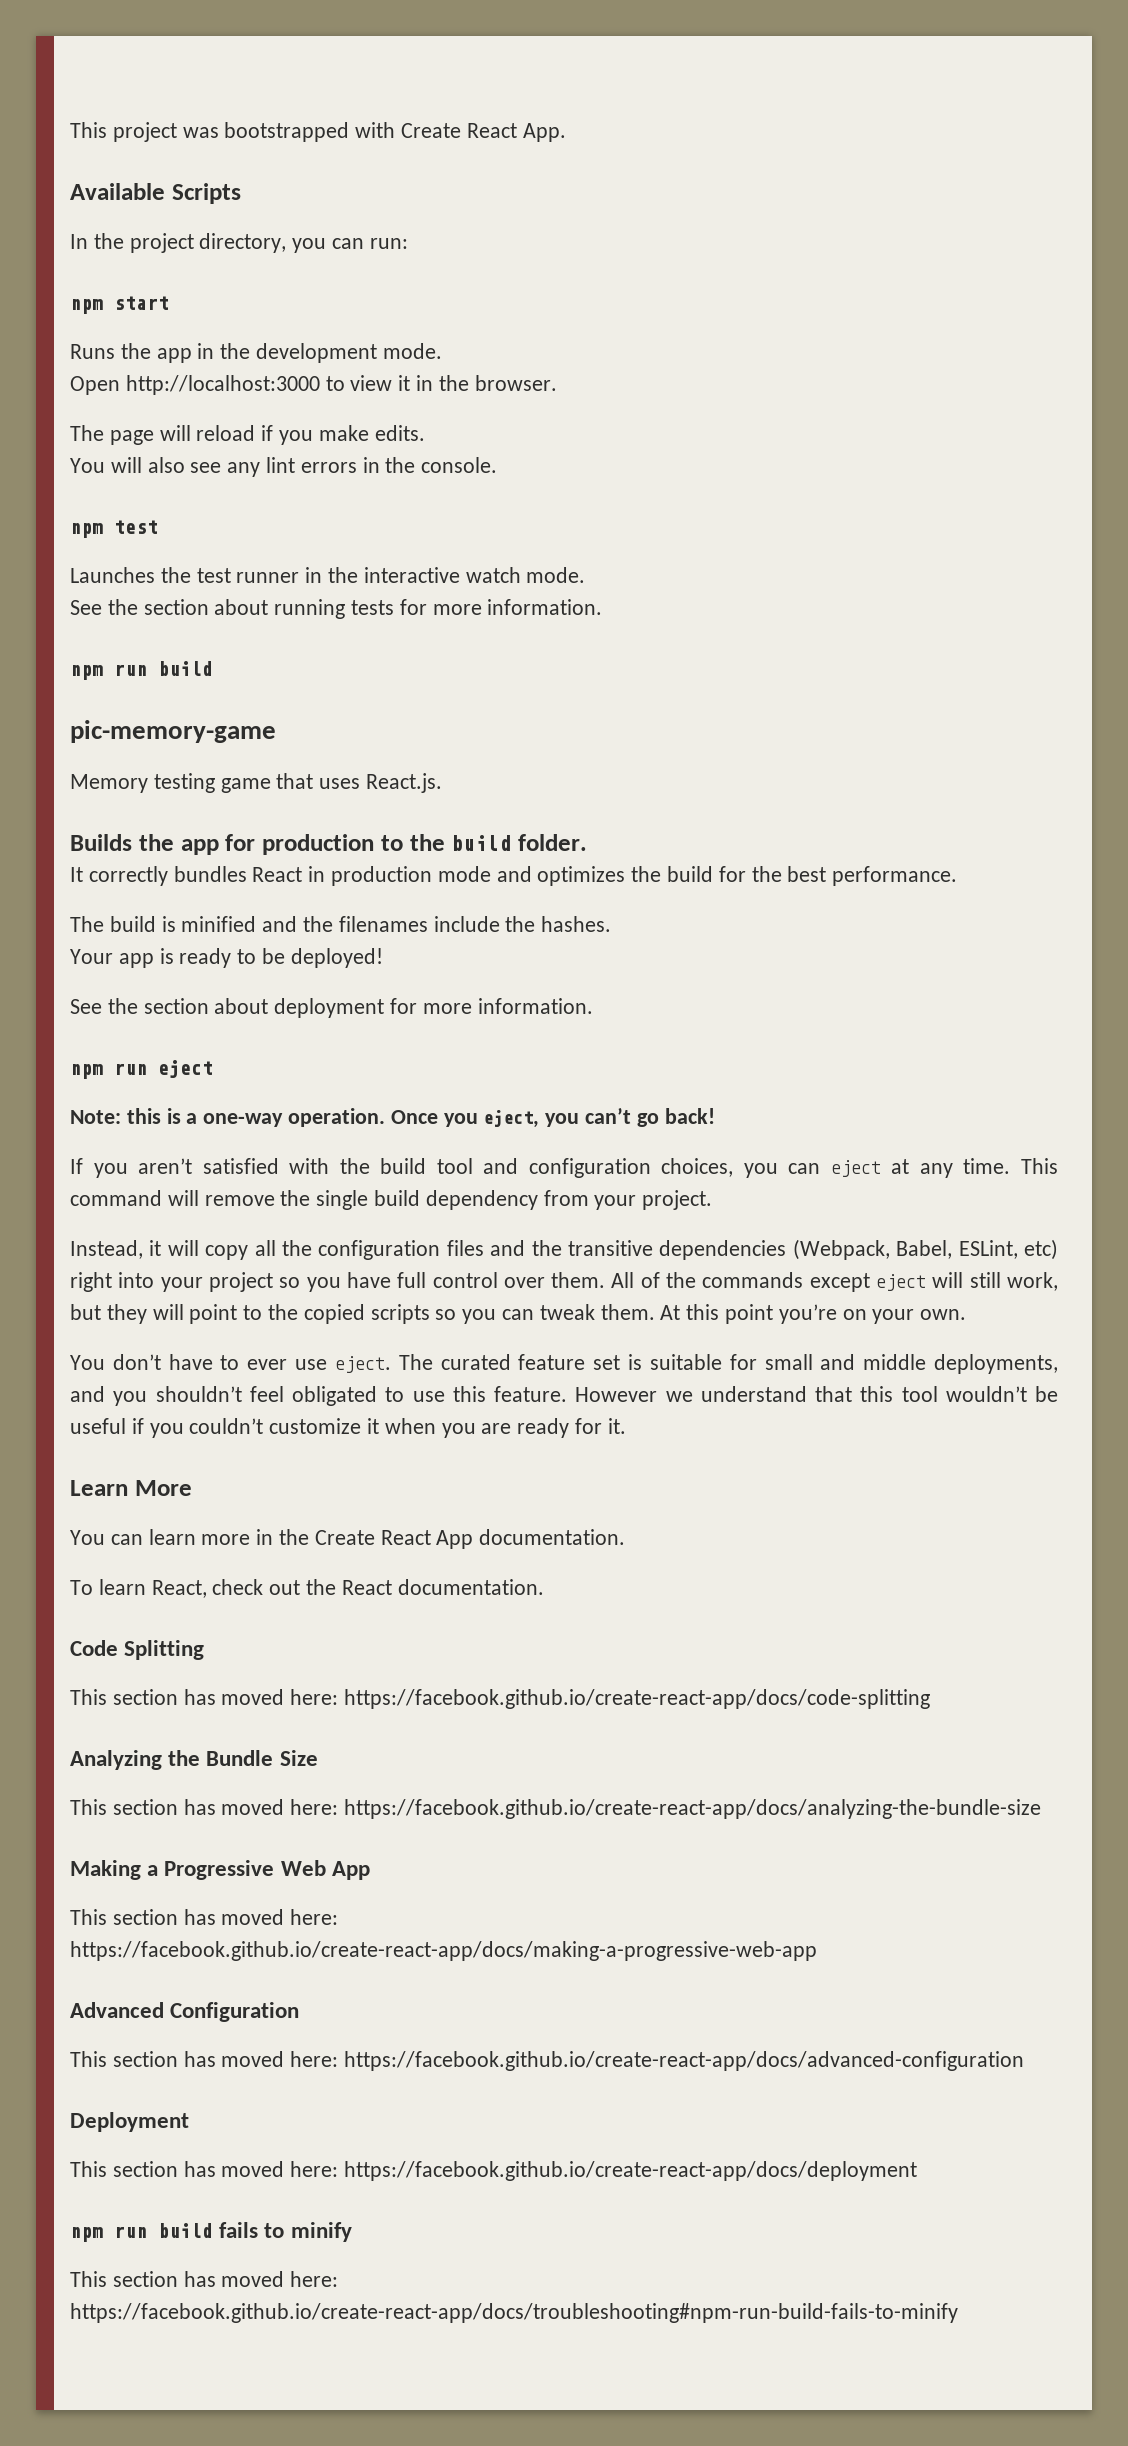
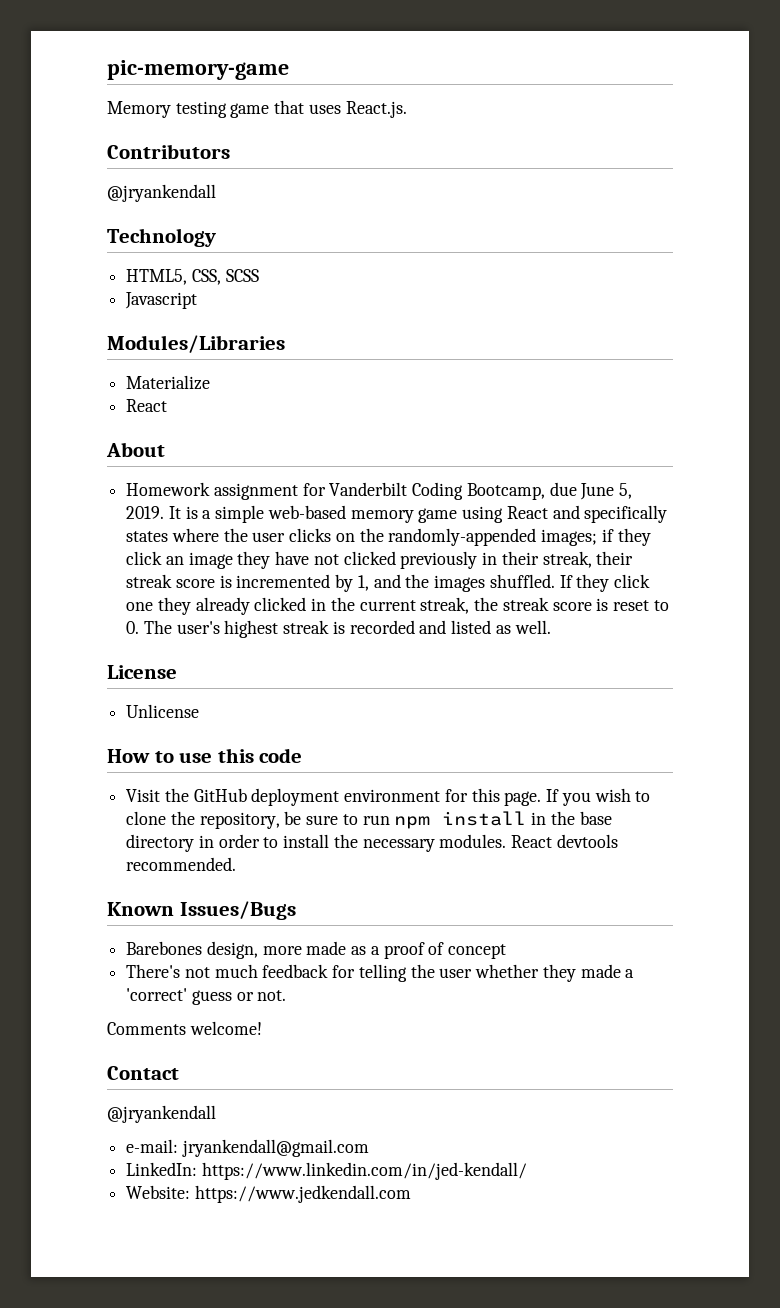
[70,122,566,142] [70,183,241,204] [70,233,408,253] [70,296,169,314] [70,343,442,363] [70,375,557,395] [70,425,425,445] [70,457,498,477] [70,520,158,538] [70,567,586,583] [70,599,603,619] [70,661,213,680] This project was bootstrapped with Create React App. // Available Scripts // In the project directory, you can run: // npm start // Runs the app in the development mode. // Open http://localhost:3000 to view it in the browser. // The page will reload if you make edits. // You will also see any lint errors in the console. // npm test // Launches the test runner in the interactive watch mode. // See the section about running tests for more information. // npm run build // -> (107, 70) none
[70,834,587,855] [70,866,958,886] [70,916,612,932] [70,948,383,968] [70,998,593,1018] [70,1060,213,1079] [70,1108,715,1128] [70,1158,1058,1178] [70,1190,713,1210] [70,1239,1058,1260] [70,1272,1058,1292] [70,1304,967,1324] [70,1354,1059,1374] [70,1386,1058,1406] [70,1418,626,1438] [70,1480,192,1496] [70,1529,626,1549] [70,1579,544,1598] [70,1640,205,1660] [70,1689,931,1709] [70,1750,318,1770] [70,1799,1042,1819] [70,1860,370,1880] [70,1909,339,1925] [70,1941,817,1961] [70,2002,300,2022] [70,2051,1025,2071] [70,2112,189,2132] [70,2161,918,2181] [70,2222,352,2242] [70,2271,339,2287] [70,2303,958,2323] Builds the app for production to the build folder. // It correctly bundles React in production mode and optimizes the build for the best performance. // The build is minified and the filenames include the hashes. // Your app is ready to be deployed! // See the section about deployment for more information. // npm run eject // Note: this is a one-way operation. Once you eject, you can’t go back! // If you aren’t satisfied with the build tool and configuration choices, you can eject at any time. This command will remove the single build dependency from your project. // Instead, it will copy all the configuration files and the transitive dependencies (Webpack, Babel, ESLint, etc) right into your project so you have full control over them. All of the commands except eject will still work, but they will point to the copied scripts so you can tweak them. At this point you’re on your own. // You don’t have to ever use eject. The curated feature set is suitable for small and middle deployments, and you shouldn’t feel obligated to use this feature. However we understand that this tool wouldn’t be useful if you couldn’t customize it when you are ready for it. // Learn More // You can learn more in the Create React App documentation. // To learn React, check out the React documentation. // Code Splitting // This section has moved here: https://facebook.github.io/create-react-app/docs/code-splitting // Analyzing the Bundle Size // This section has moved here: https://facebook.github.io/create-react-app/docs/analyzing-the-bundle-size // Making a Progressive Web App // This section has moved here: https://facebook.github.io/create-react-app/docs/making-a-progressive-web-app // Advanced Configuration // This section has moved here: https://facebook.github.io/create-react-app/docs/advanced-configuration // Deployment // This section has moved here: https://facebook.github.io/create-react-app/docs/deployment // npm run build fails to minify // This section has moved here: https://facebook.github.io/create-react-app/docs/troubleshooting#npm-run-build-fails-to-minify -> [107,144,230,159] [107,184,216,202] [107,228,216,247] [126,269,259,285] [125,292,198,309] [107,335,285,353] [126,375,211,390] [126,399,168,412] [106,442,165,457] [126,482,633,500] [126,505,668,523] [126,528,651,546] [126,551,634,569] [126,574,650,592] [126,597,669,615] [126,620,551,638] [107,665,177,679] [126,704,200,718] [107,748,303,763] [126,788,651,806] [126,811,612,829] [126,834,618,852] [126,857,237,871] [107,901,296,920] [126,941,507,959] [126,964,635,982] [126,988,287,1005] [107,1021,262,1035] [107,1066,179,1080] [107,1105,216,1123] [126,1139,369,1157] [126,1162,527,1180] [126,1185,411,1203] Contributors // @jryankendall // Technology // HTML5, CSS, SCSS // Javascript // Modules/Libraries // Materialize // React // About // Homework assignment for Vanderbilt Coding Bootcamp, due June 5, 2019. It is a simple web-based memory game using React and specifically states where the user clicks on the randomly-appended images; if they click an image they have not clicked previously in their streak, their streak score is incremented by 1, and the images shuffled. If they click one they already clicked in the current streak, the streak score is reset to 0. The user's highest streak is recorded and listed as well. // License // Unlicense // How to use this code // Visit the GitHub deployment environment for this page. If you wish to clone the repository, be sure to run npm install in the base directory in order to install the necessary modules. React devtools recommended. // Known Issues/Bugs // Barebones design, more made as a proof of concept // There's not much feedback for telling the user whether they made a 'correct' guess or not. // Comments welcome! // Contact // @jryankendall // e-mail: jryankendall@gmail.com // LinkedIn: https://www.linkedin.com/in/jed-kendall/ // Website: https://www.jedkendall.com

